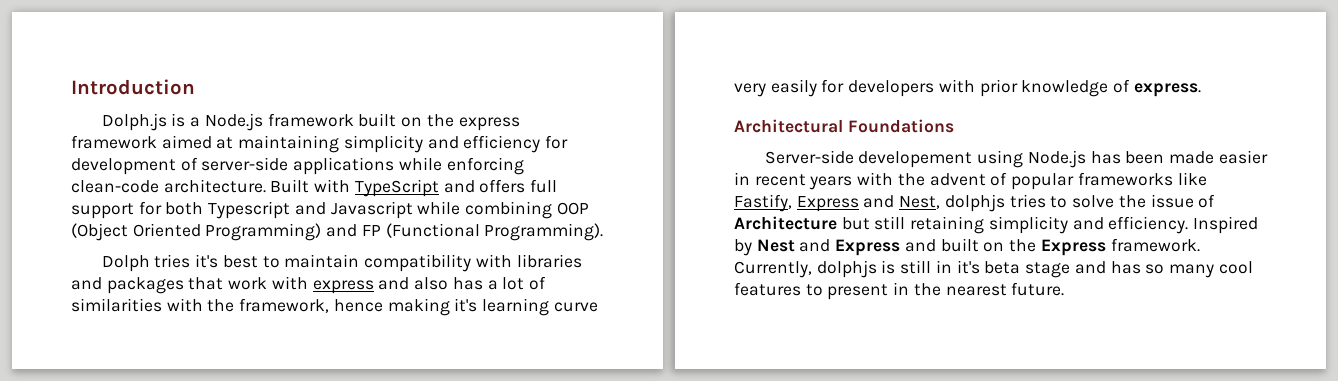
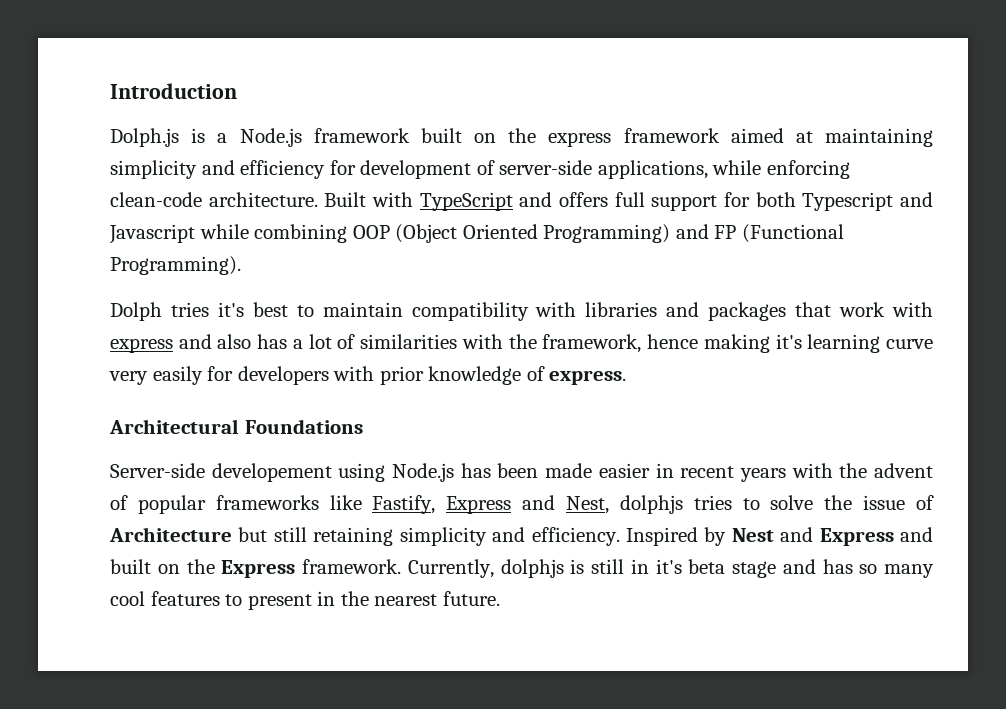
[293,157,395,175] applications -> [597,160,708,179] applications,

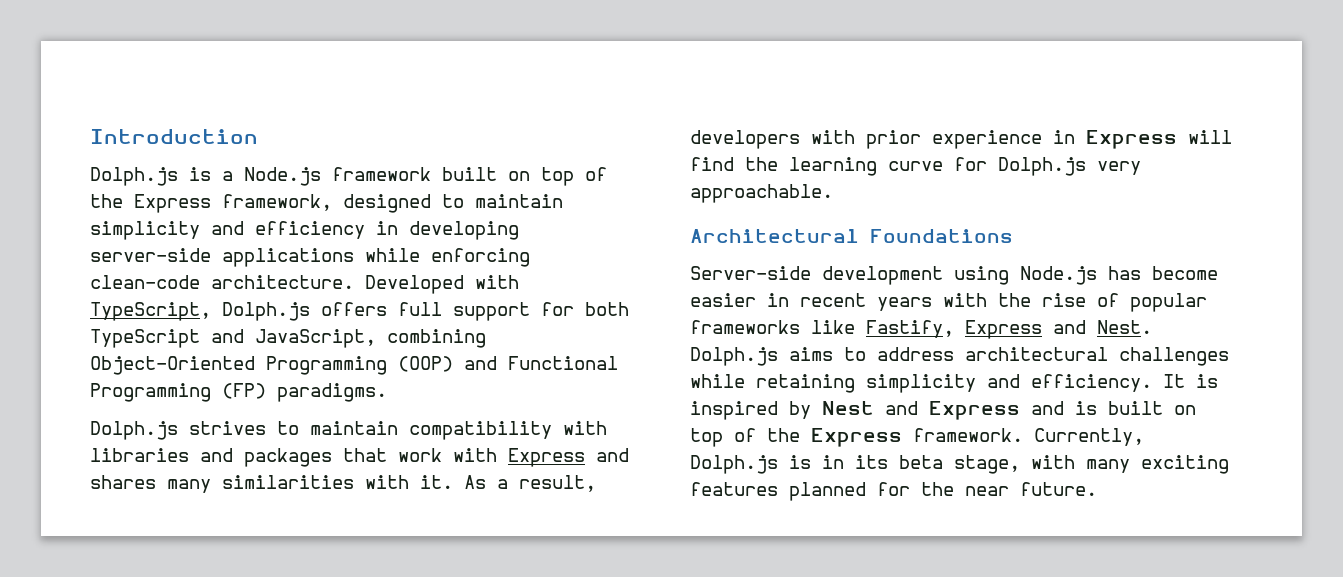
[508,128,933,147] [110,160,850,179] [110,192,553,211] the express framework aimed at maintaining simplicity and efficiency for development of server-side applications, while enforcing clean-code architecture. Built with TypeScript and -> [541,167,607,186] [90,194,563,213] [90,221,519,240] [90,248,530,267] [90,275,519,294] [90,302,310,321] top of the Express framework, designed to maintain simplicity and efficiency in developing server-side applications while enforcing clean-code architecture. Developed with TypeScript, Dolph.js
[802,192,933,211] [109,224,844,244] [110,256,241,275] [110,302,288,321] Typescript and Javascript while combining OOP (Object Oriented Programming) and FP (Functional Programming). // Dolph tries it's best -> [90,329,486,348] [90,356,618,375] [90,383,387,402] [90,421,266,440] TypeScript and JavaScript, combining Object-Oriented Programming (OOP) and Functional Programming (FP) paradigms. // Dolph.js strives
[110,334,934,353] [109,366,627,385] express and also has a lot of similarities with the framework, hence making it's learning curve very easily for developers with prior knowledge of express. -> [508,448,629,467] [90,475,596,493] [690,130,1232,149] [690,157,1141,176] [690,184,833,203] Express and shares many similarities with it. As a result, developers with prior experience in Express will find the learning curve for Dolph.js very approachable.
[211,463,332,482] developement -> [822,266,943,285] development
[497,463,593,478] been made -> [1152,266,1218,280] become
[874,463,934,478] advent -> [1042,293,1086,307] rise
[566,495,935,514] [109,527,307,542] Nest, dolphjs tries to solve the issue of Architecture but still -> [1097,320,1152,334] [690,347,1229,366] [690,374,745,388] Nest. Dolph.js aims to address architectural challenges while
[625,527,698,546] Inspired -> [1163,374,1218,388] [690,401,778,420] It is inspired
[110,559,180,574] built on -> [1075,401,1196,415] [690,428,756,447] is built on top of
[500,559,934,578] [110,591,438,610] dolphjs is still in it's beta stage and has so many cool features to present in the nearest -> [690,455,1229,474] [690,482,1009,501] Dolph.js is in its beta stage, with many exciting features planned for the near

